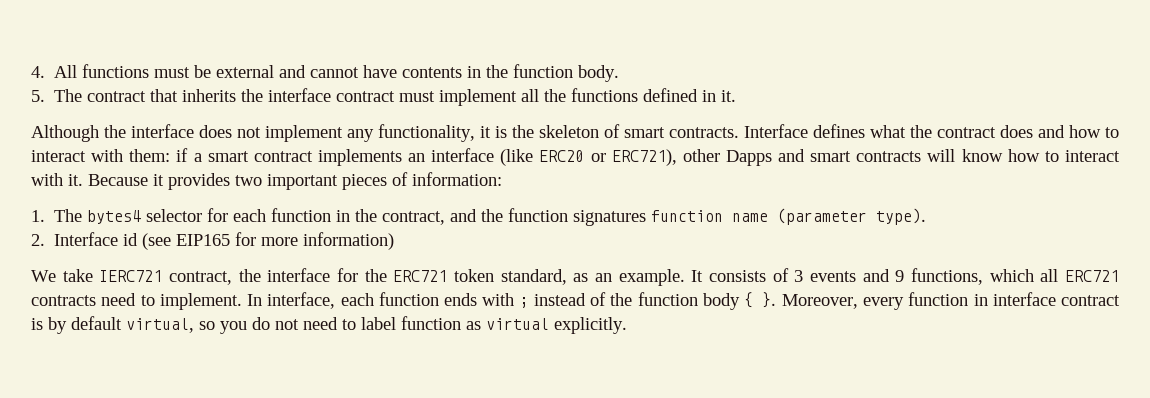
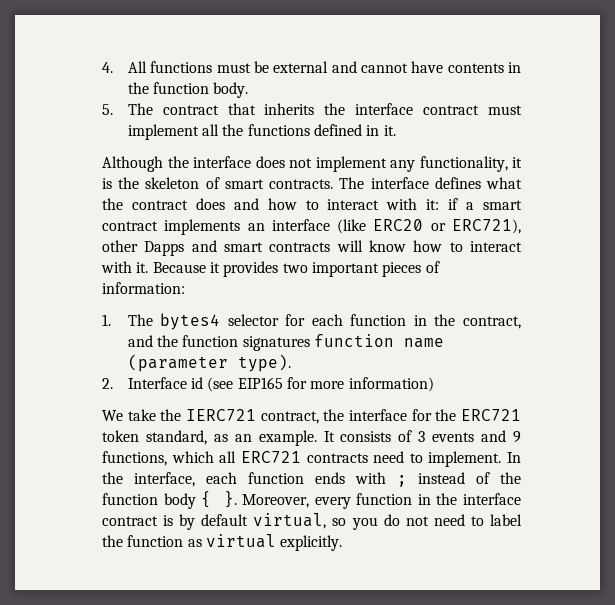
[744,124,808,138] Interface -> [339,177,429,189] The interface
[129,149,171,162] them: -> [426,199,440,210] it:
(93, 275) none -> [160,409,182,421] the
(263, 300) none -> [102,472,123,484] the
(988, 300) none -> [436,493,458,505] the
(396, 323) none -> [102,535,123,547] the

